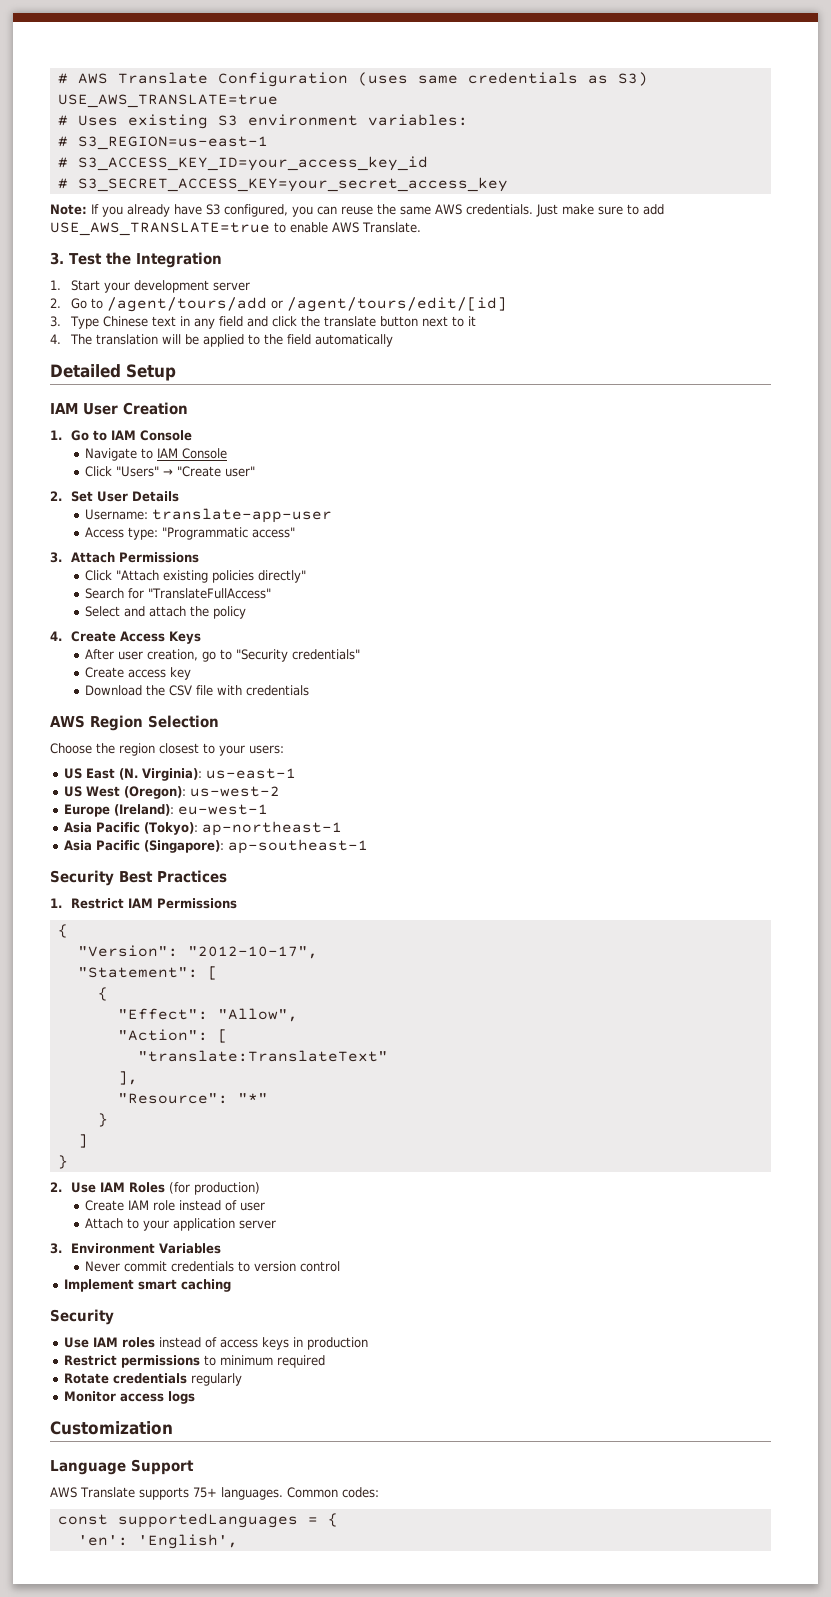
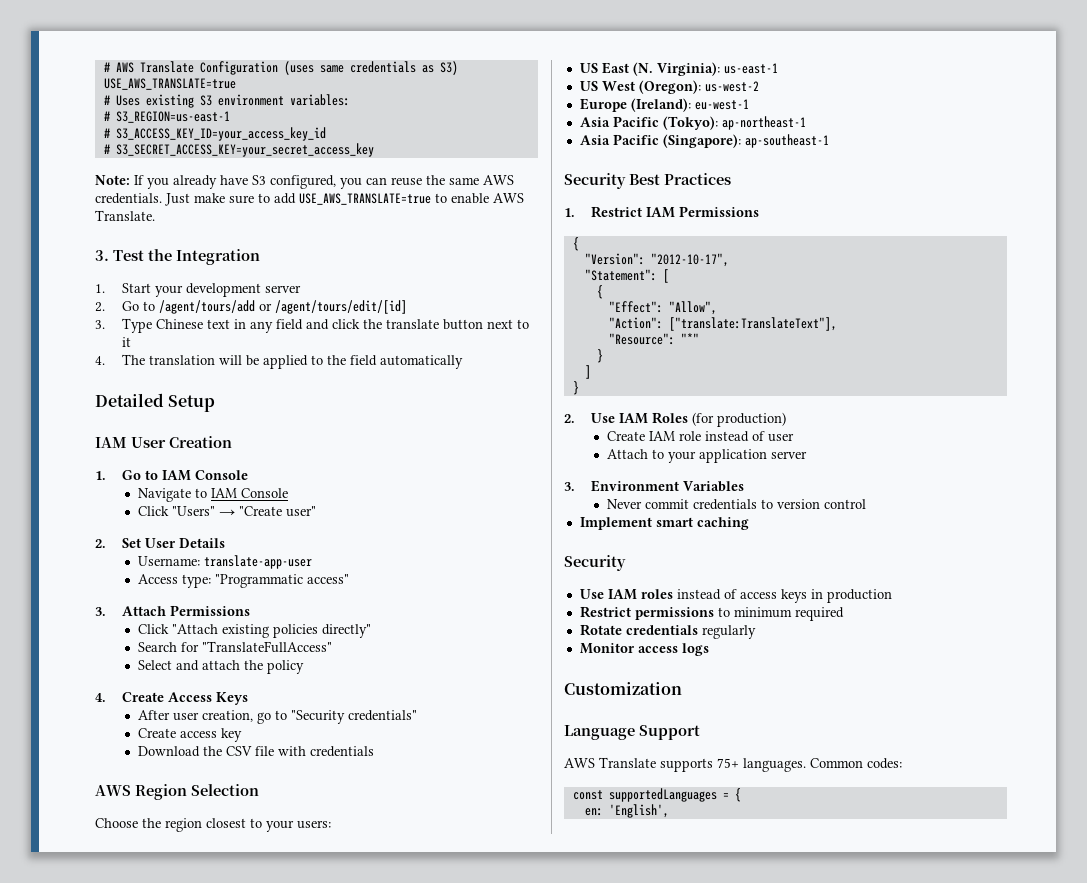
[217,1029,228,1043] [137,1050,388,1062] [117,1071,138,1085] [ // "translate:TranslateText" // ], -> [668,317,837,331] ["translate:TranslateText"],
[77,1535,128,1546] 'en': -> [584,808,603,816] en:

